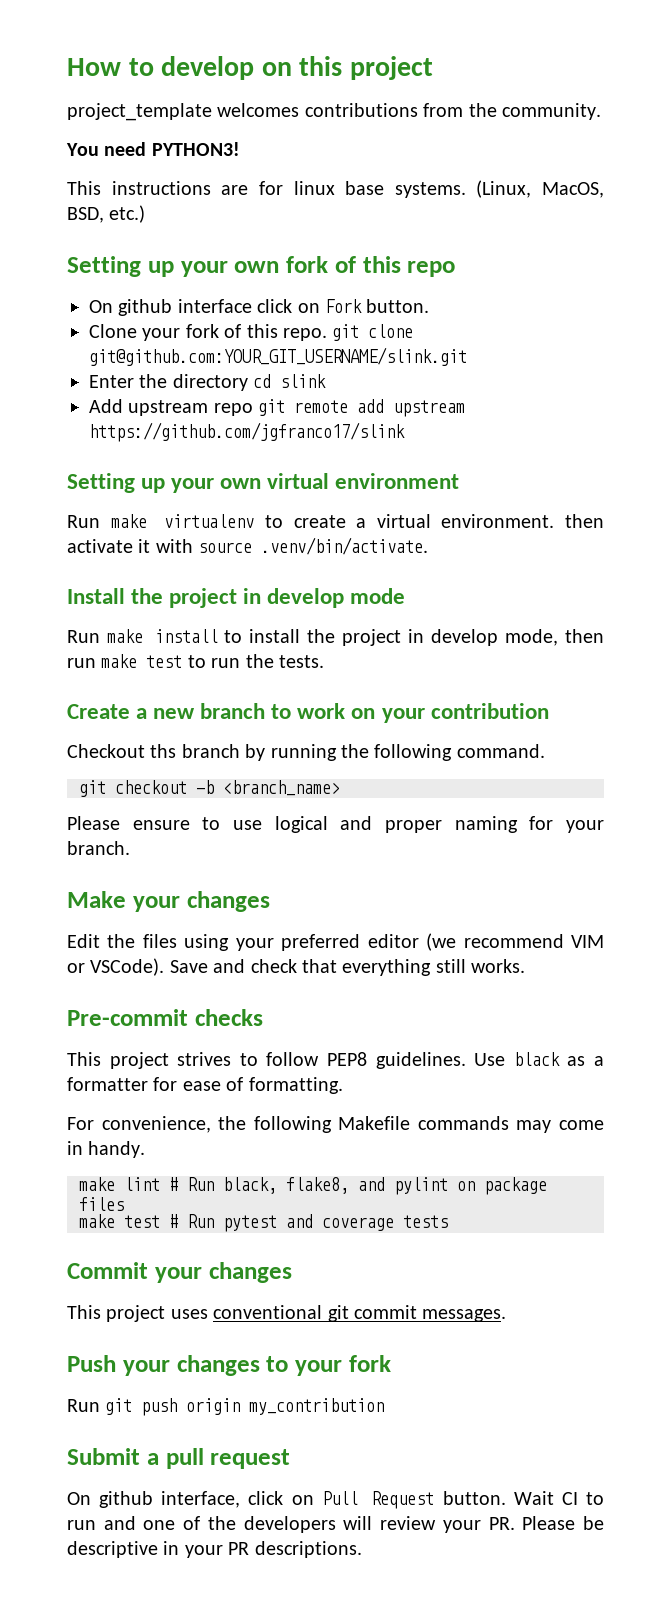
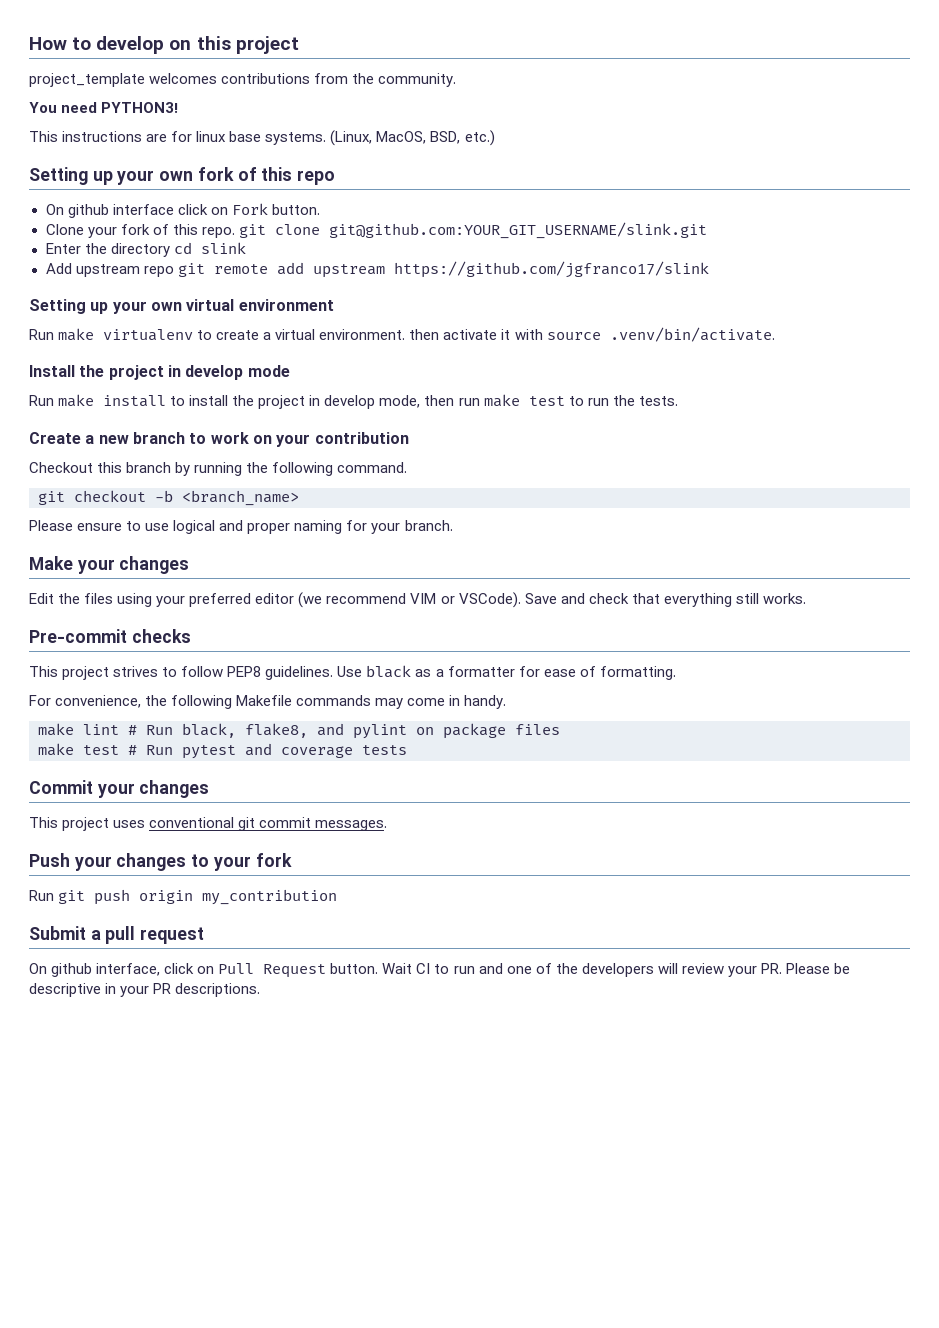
[150,744,177,758] ths -> [97,462,123,473] this

